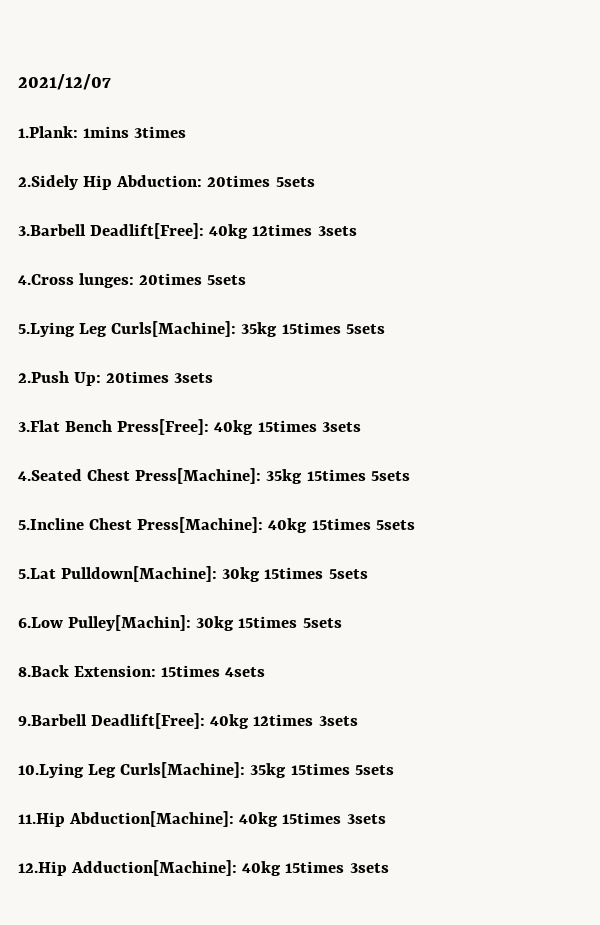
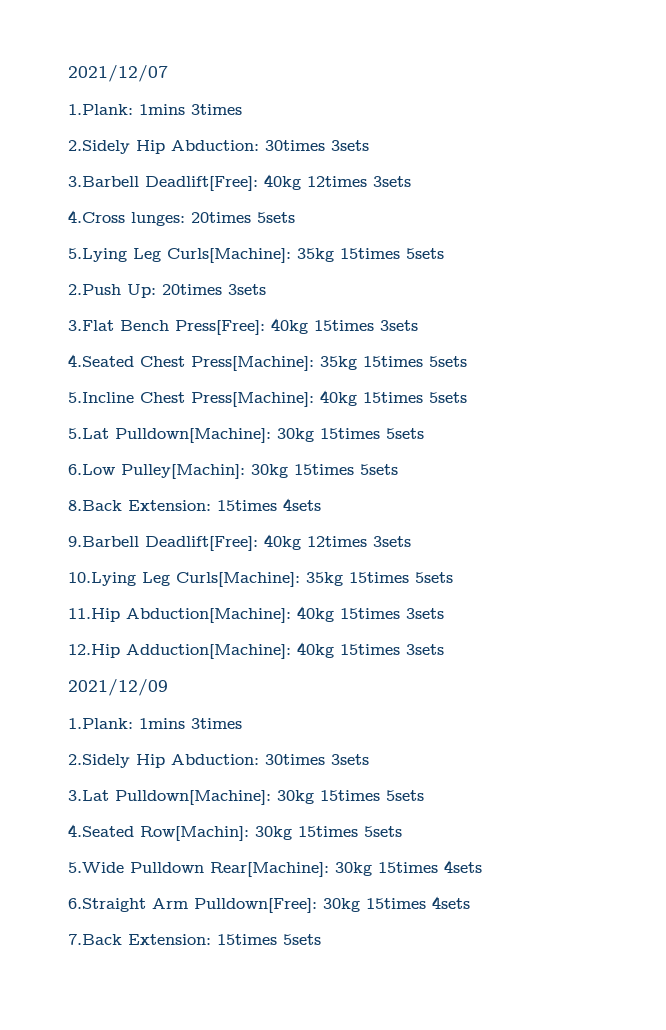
[207,175,315,187] 20times 5sets -> [265,140,369,151] 30times 3sets
(389, 868) none -> [68,679,168,696] [68,718,242,729] [68,754,369,768] [68,790,424,805] [68,824,402,841] [68,860,482,877] [68,896,470,913] [68,934,321,945] // 2021/12/09 // 1.Plank: 1mins 3times // 2.Sidely Hip Abduction: 30times 3sets // 3.Lat Pulldown[Machine]: 30kg 15times 5sets // 4.Seated Row[Machin]: 30kg 15times 5sets // 5.Wide Pulldown Rear[Machine]: 30kg 15times 4sets // 6.Straight Arm Pulldown[Free]: 30kg 15times 4sets // 7.Back Extension: 15times 5sets

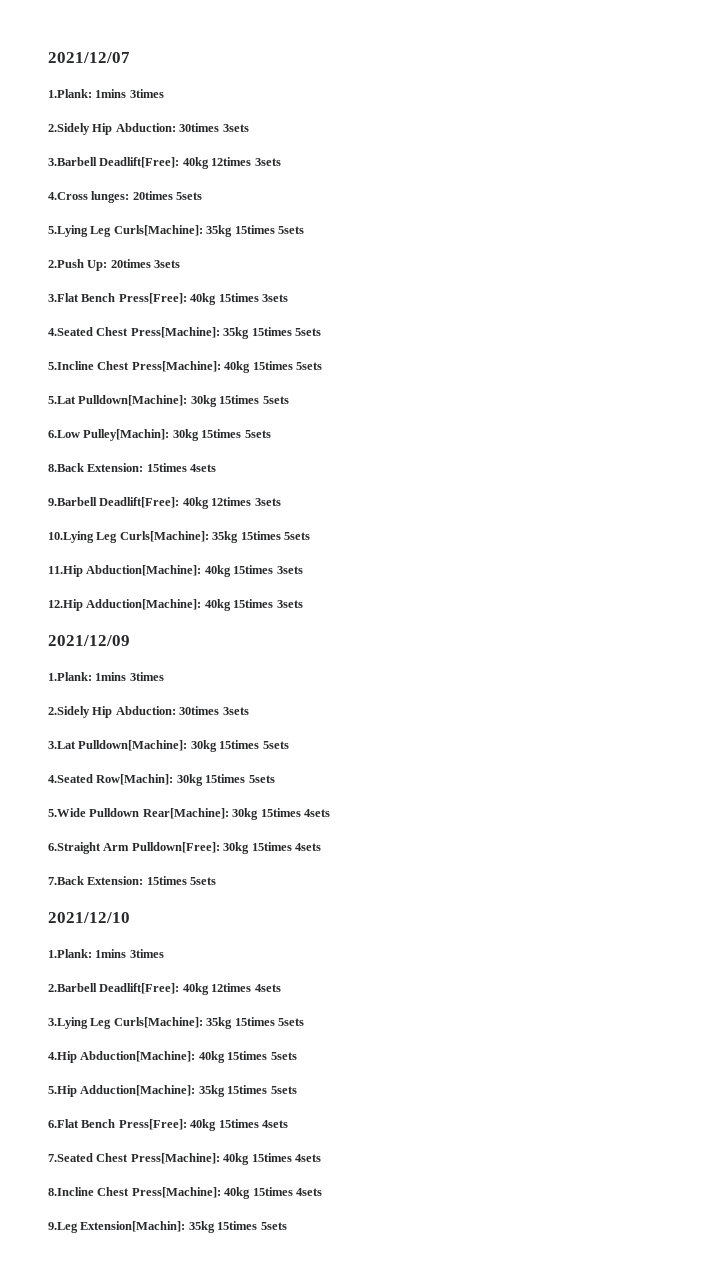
(321, 939) none -> [48,912,130,923] [48,949,164,958] [48,983,281,995] [48,1017,304,1029] [48,1051,297,1063] [48,1085,297,1097] [48,1119,288,1131] [48,1153,321,1165] [48,1187,322,1199] [48,1221,287,1233] // 2021/12/10 // 1.Plank: 1mins 3times // 2.Barbell Deadlift[Free]: 40kg 12times 4sets // 3.Lying Leg Curls[Machine]: 35kg 15times 5sets // 4.Hip Abduction[Machine]: 40kg 15times 5sets // 5.Hip Adduction[Machine]: 35kg 15times 5sets // 6.Flat Bench Press[Free]: 40kg 15times 4sets // 7.Seated Chest Press[Machine]: 40kg 15times 4sets // 8.Incline Chest Press[Machine]: 40kg 15times 4sets // 9.Leg Extension[Machin]: 35kg 15times 5sets

